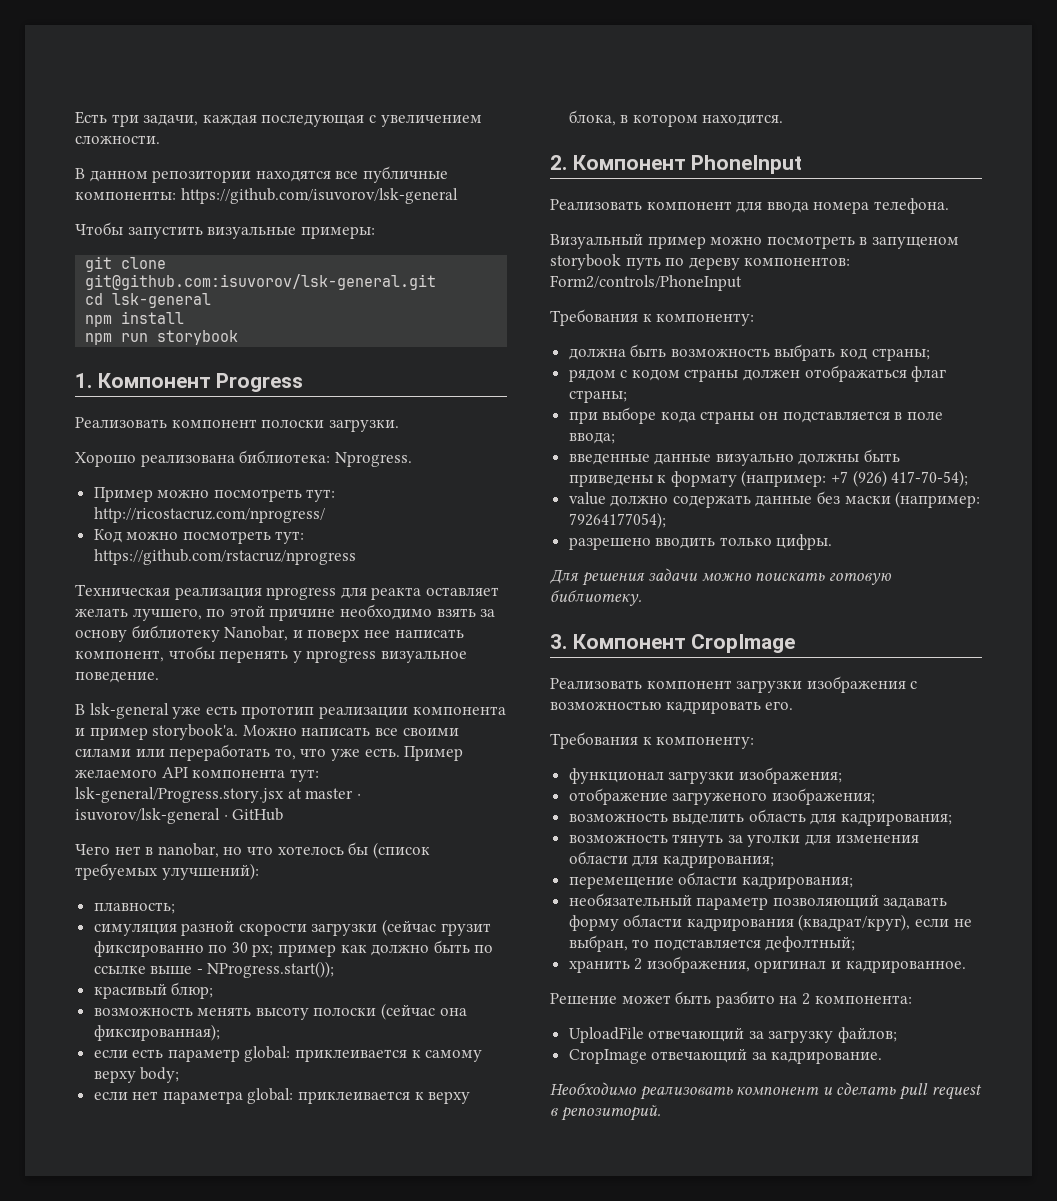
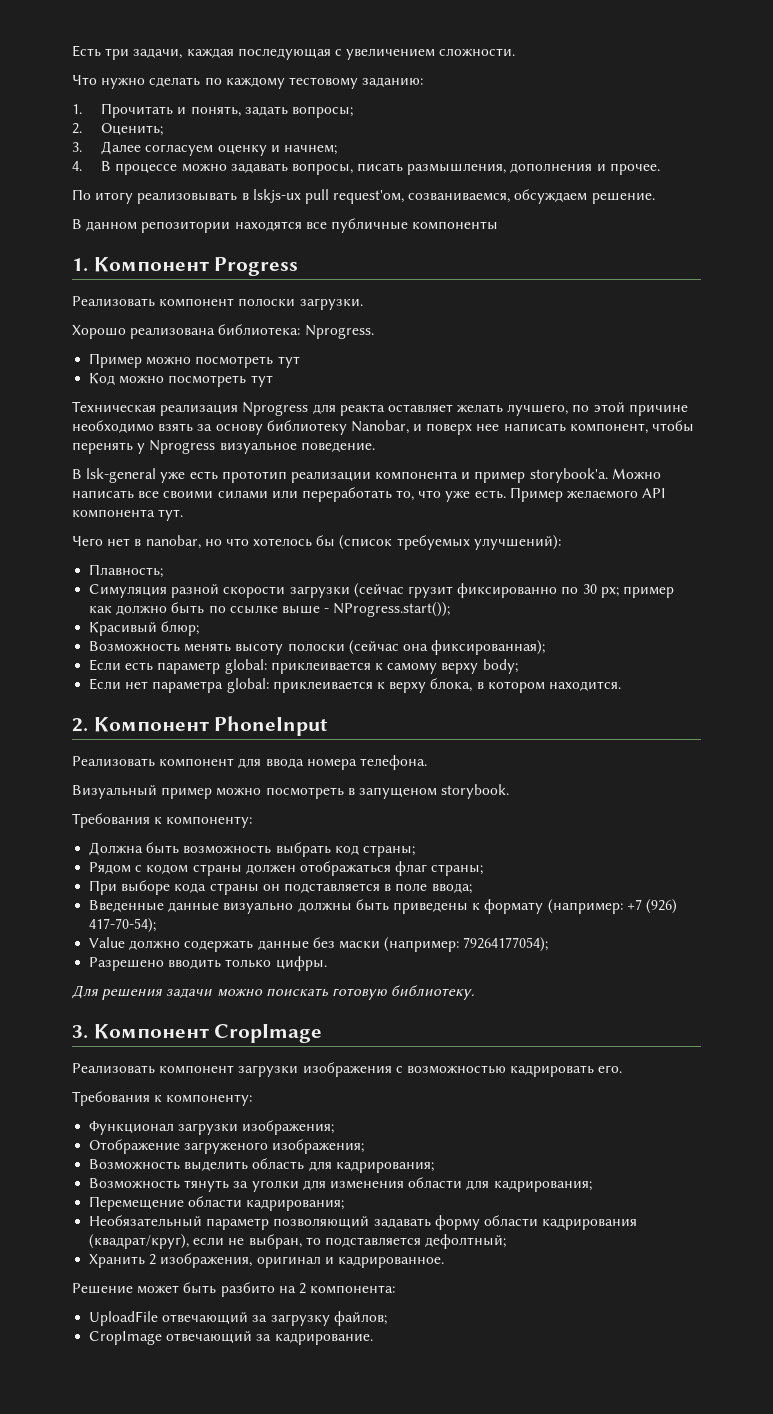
(160, 139) none -> [72,75,424,89] [72,103,353,118] [72,123,164,136] [72,141,337,156] [72,161,660,175] [72,189,655,204] // Что нужно сделать по каждому тестовому заданию: // 1. Прочитать и понять, задать вопросы; // 2. Оценить; // 3. Далее согласуем оценку и начнем; // 4. В процессе можно задавать вопросы, писать размышления, дополнения и прочее. // По итогу реализовывать в lskjs-ux pull request'ом, созваниваемся, обсуждаем решение.
[75,188,458,204] [75,222,375,239] [85,256,167,272] [85,274,437,290] [85,293,212,308] [85,311,185,327] [85,330,239,345] компоненты: https://github.com/isuvorov/lsk-general // Чтобы запустить визуальные примеры: // git clone git@github.com:isuvorov/lsk-general.git // cd lsk-general // npm install // npm run storybook -> [412,221,499,230] компоненты
[306,489,336,502] [93,507,325,523] тут: http://ricostacruz.com/nprogress/ -> [277,356,300,368] тут
[275,531,305,544] [93,549,356,565] тут: https://github.com/rstacruz/nprogress -> [250,375,273,387] тут
[266,587,337,600] nprogress -> [242,402,309,416] Nprogress
[306,650,377,663] nprogress -> [149,440,216,454] Nprogress
[289,769,319,782] [75,787,361,803] [75,808,284,824] тут: lsk-general/Progress.story.jsx at master · isuvorov/lsk-general · GitHub -> [158,509,184,521] тут.
[93,902,175,914] [93,923,177,936] плавность; // симуляция -> [89,564,164,578] [89,584,168,598] Плавность; // Симуляция
[93,983,167,999] красивый -> [89,622,158,636] Красивый
[93,1007,193,1016] возможность -> [89,641,181,652] Возможность
[93,1049,128,1058] если -> [89,659,122,671] Если
[93,1091,128,1100] если -> [89,678,122,690] Если
[550,254,851,270] [550,275,742,291] [550,309,755,326] [568,348,626,360] storybook путь по дереву компонентов: Form2/controls/PhoneInput // Требования к компоненту: // должна -> [441,784,510,799] [72,813,253,828] [89,842,144,856] storybook. // Требования к компоненту: // Должна
[568,369,616,382] рядом -> [89,862,132,874] Рядом
[568,411,598,424] при -> [89,880,118,895] При
[568,453,650,465] введенные -> [89,900,165,912] Введенные
[568,492,606,505] value -> [89,937,126,948] Value
[568,537,651,550] разрешено -> [89,957,165,971] Разрешено
[568,768,664,784] функционал -> [89,1121,175,1135] Функционал
[568,788,668,805] отображение -> [89,1139,181,1154] Отображение
[568,813,668,822] возможность -> [89,1159,181,1170] Возможность
[568,834,668,843] возможность -> [89,1178,181,1189] Возможность
[568,876,674,889] перемещение -> [89,1196,185,1211] Перемещение
[568,893,692,906] необязательный -> [89,1215,203,1227] Необязательный
[568,960,630,973] хранить -> [89,1254,146,1268] Хранить
[550,1082,982,1100] [550,1104,661,1121] // Необходимо реализовать компонент и сделать pull request в репозиторий. -> (373, 1339) none

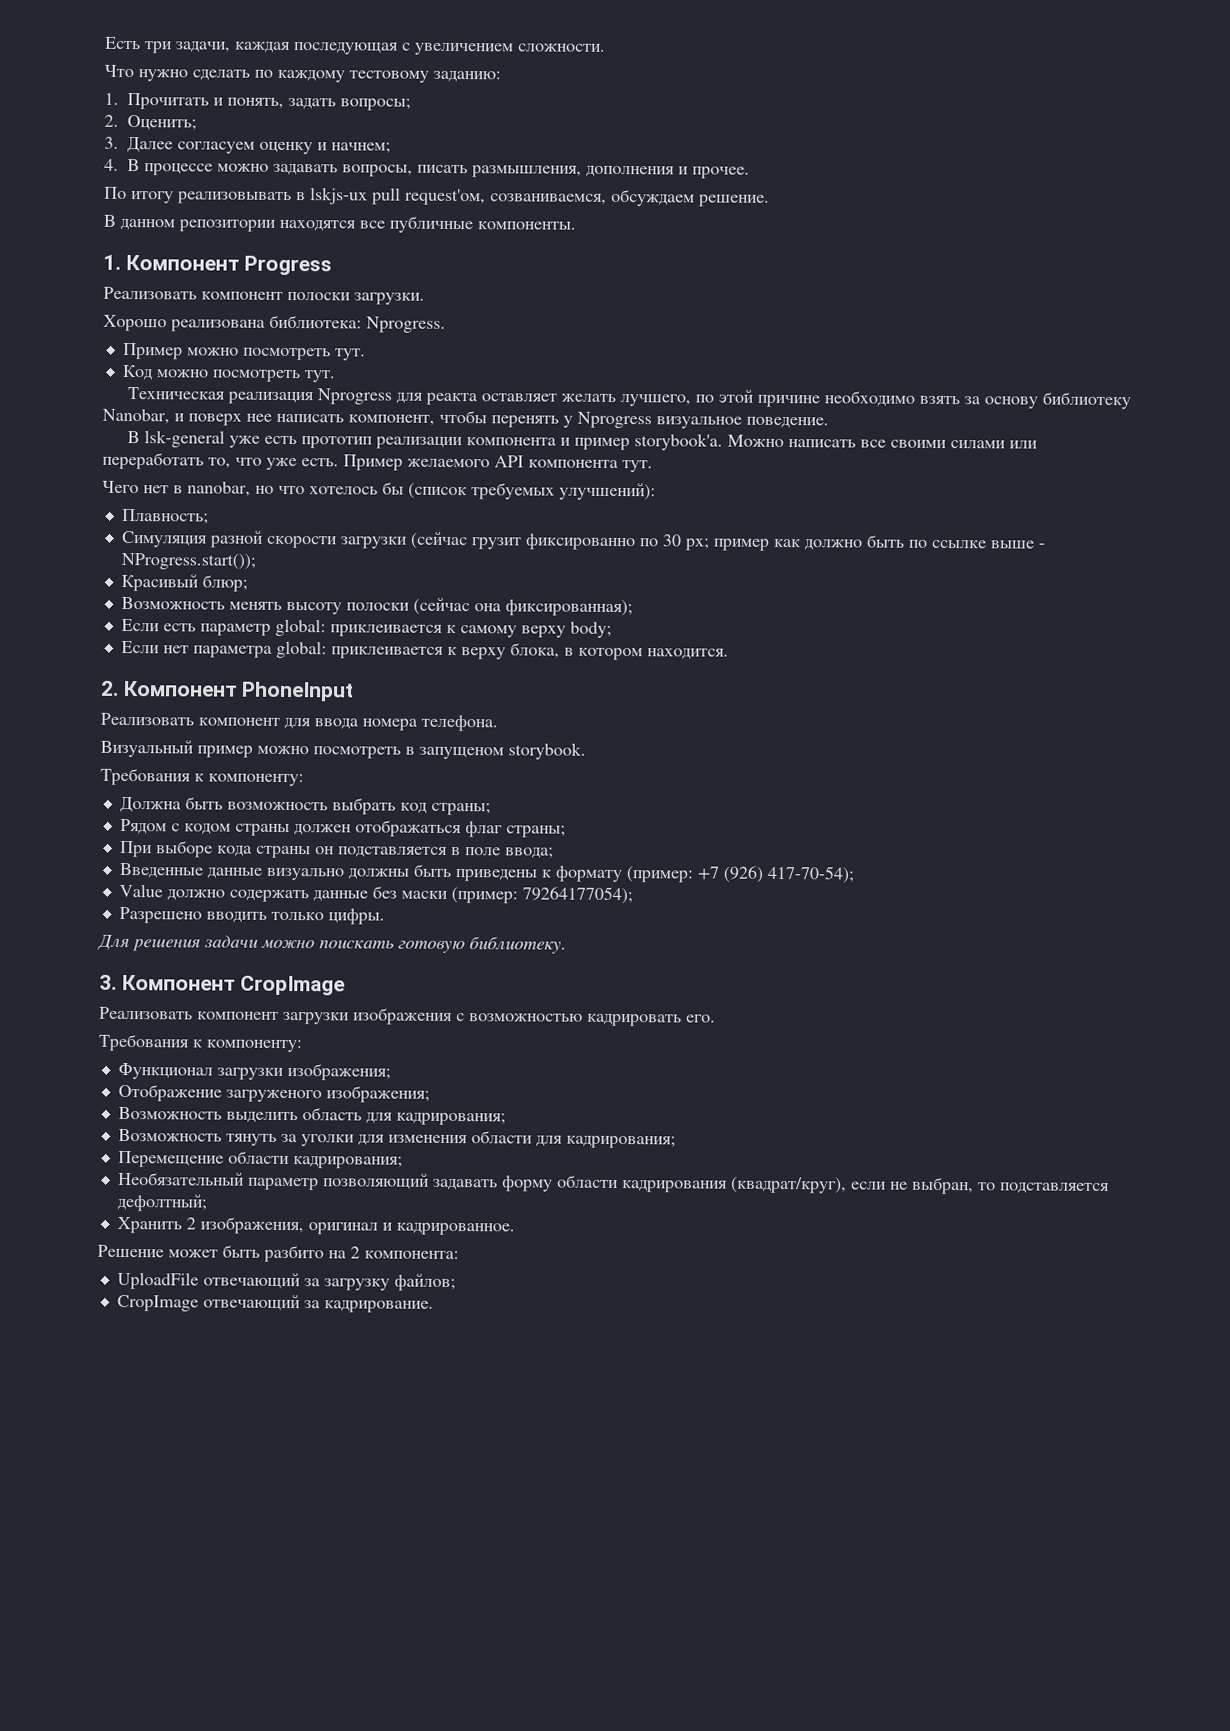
[412,221,499,230] компоненты -> [477,221,576,230] компоненты.
[277,356,300,368] тут -> [334,348,366,361] тут.
[250,375,273,387] тут -> [303,370,336,383] тут.
[547,899,623,914] (например: -> [625,866,693,883] (пример:
[384,937,460,952] (например: -> [450,886,518,904] (пример:

